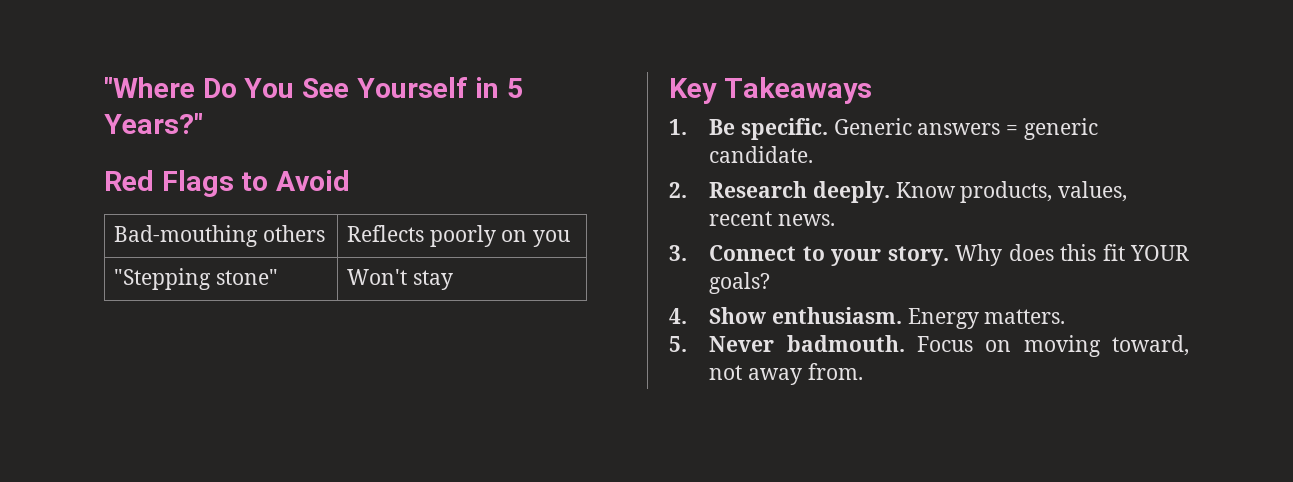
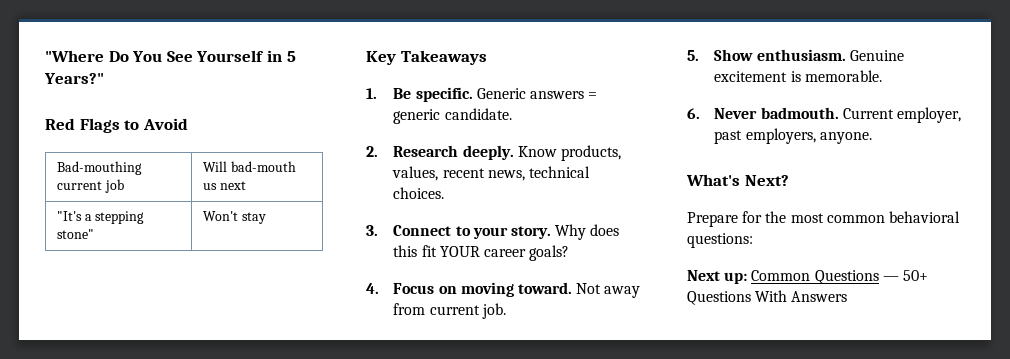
[262,225,325,242] [346,225,570,247] [113,268,211,290] others | Reflects poorly on you // "Stepping -> [56,179,124,193] [202,161,296,172] [202,181,246,190] [56,211,145,224] current job | Will bad-mouth us next // "It's a stepping
[778,214,836,226] news. -> [487,166,590,181] [393,187,445,199] news, technical choices.
(1189, 253) none -> [483,249,526,257] career
[709,307,1066,329] [669,335,1189,357] [709,363,863,385] Show enthusiasm. Energy matters. // 5. Never badmouth. Focus on moving toward, not away from. -> [393,282,641,298] [393,303,506,319] [687,49,904,61] [714,70,882,82] [687,107,961,123] [714,128,872,144] [686,174,789,186] [687,211,960,227] [687,233,753,248] [687,270,928,284] [687,290,848,305] Focus on moving toward. Not away from current job. // 5. Show enthusiasm. Genuine excitement is memorable. // 6. Never badmouth. Current employer, past employers, anyone. // What's Next? // Prepare for the most common behavioral questions: // Next up: Common Questions — 50+ Questions With Answers

